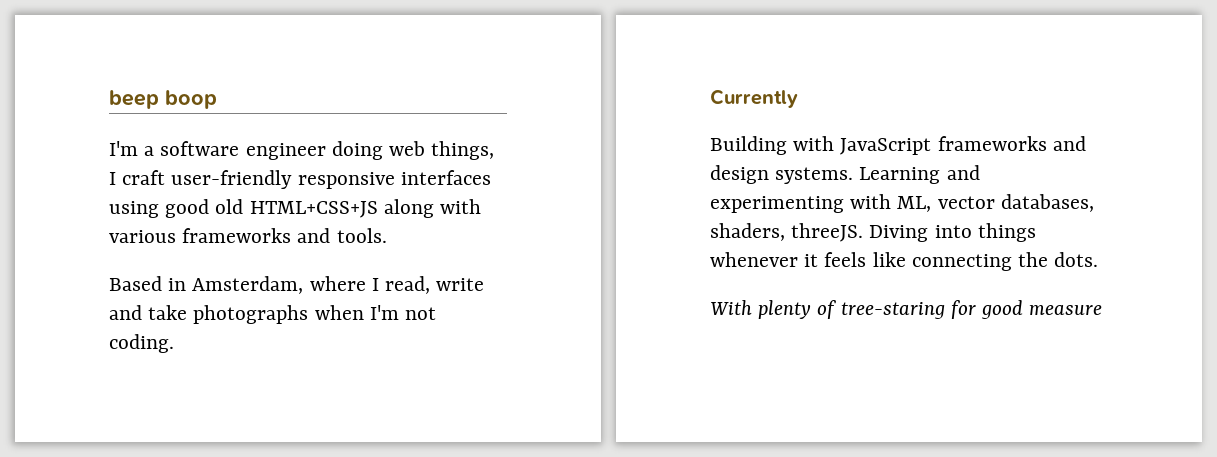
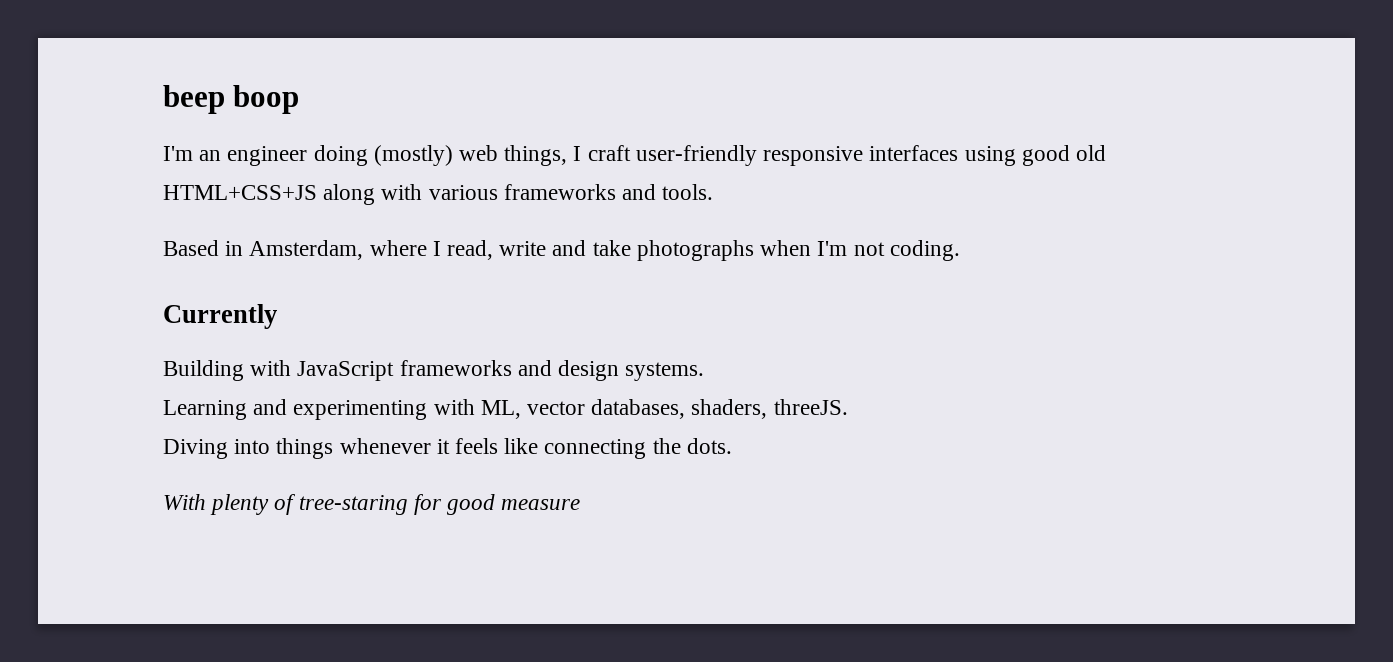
[144,141,240,156] a software -> [199,150,222,161] an
(383, 150) none -> [373,145,453,166] (mostly)
(854, 175) none -> (705, 371) //
(864, 232) none -> (848, 407) //

